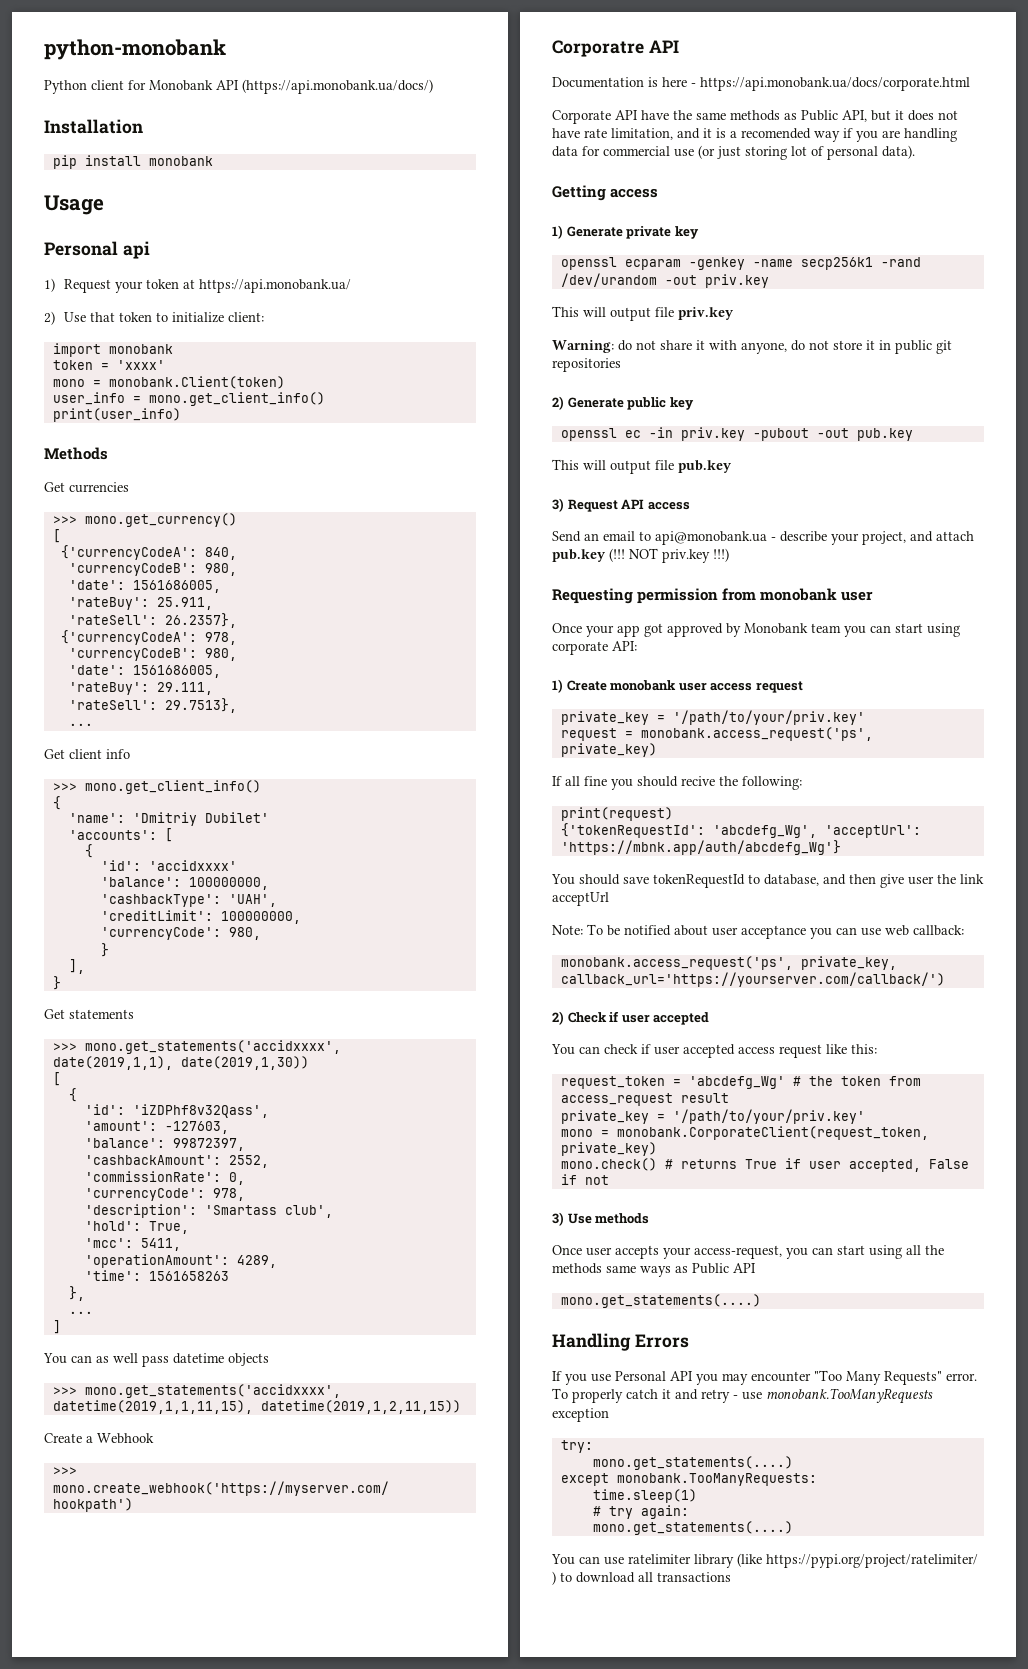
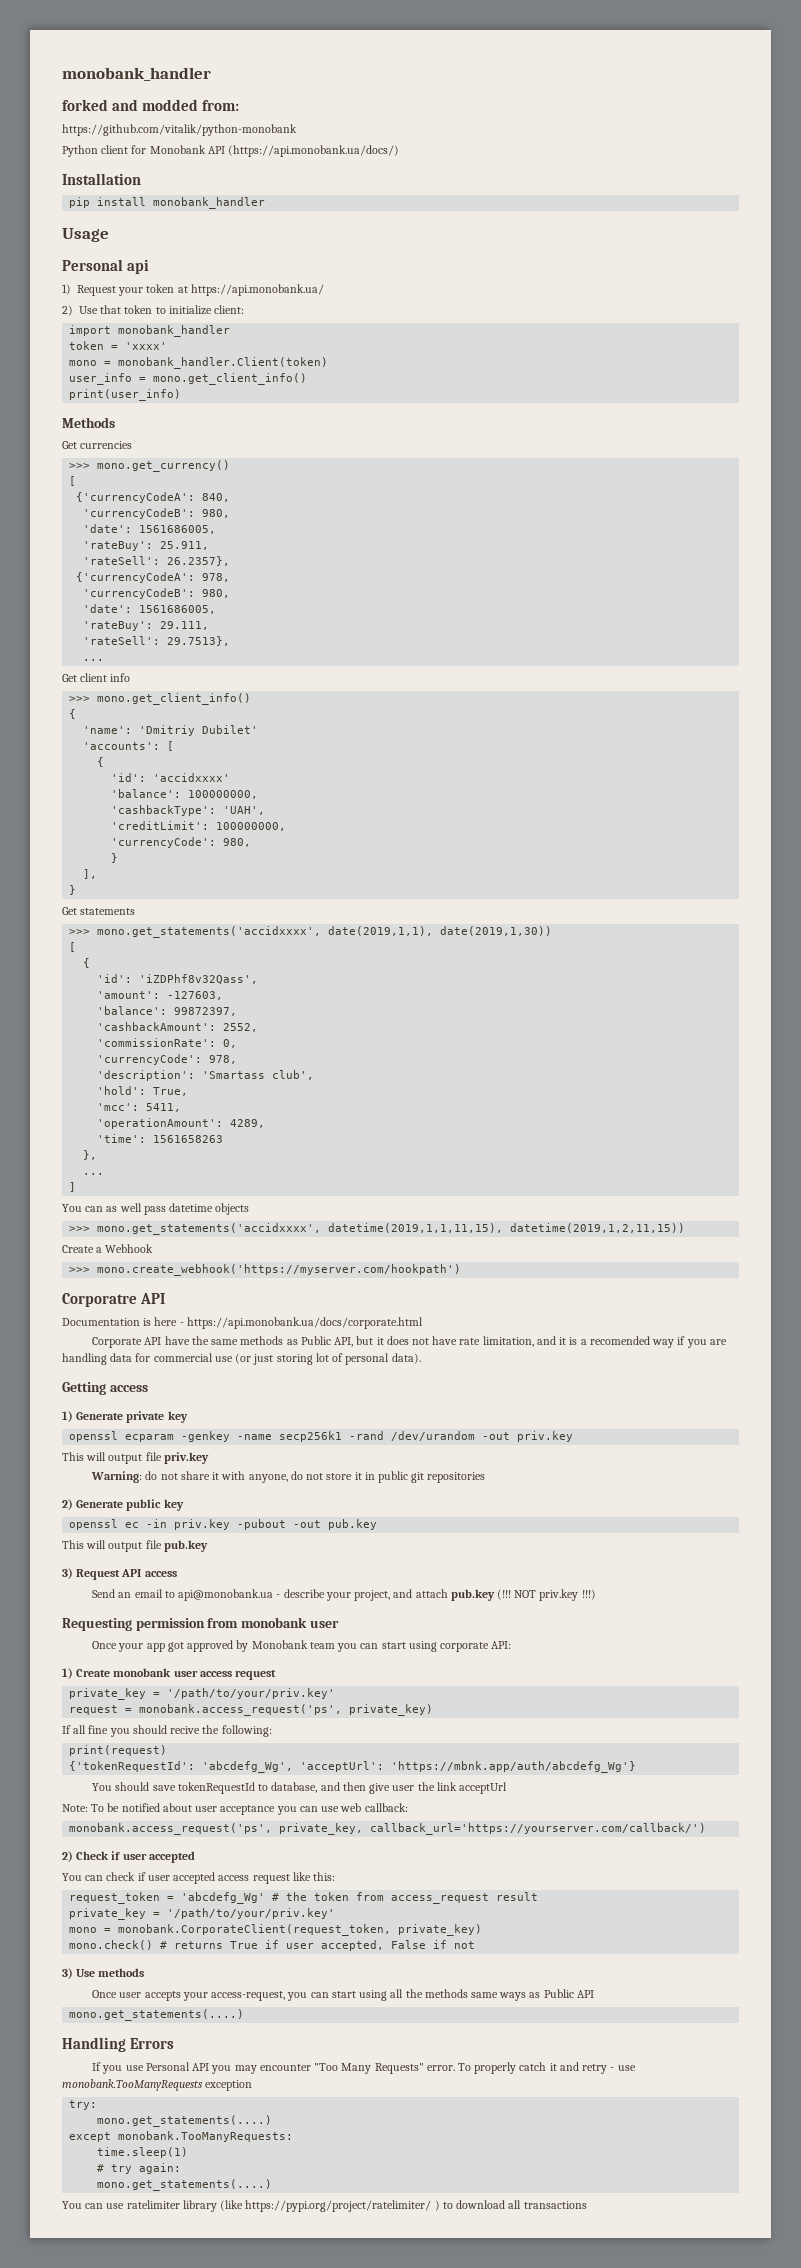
[44,39,226,60] python-monobank -> [62,67,211,81] [62,99,240,111] [62,124,297,136] monobank_handler // forked and modded from: // https://github.com/vitalik/python-monobank
[148,156,213,166] monobank -> [153,197,266,209] monobank_handler
[108,344,173,354] monobank -> [118,325,231,337] monobank_handler
[108,376,285,389] monobank.Client(token) -> [118,357,329,369] monobank_handler.Client(token)

